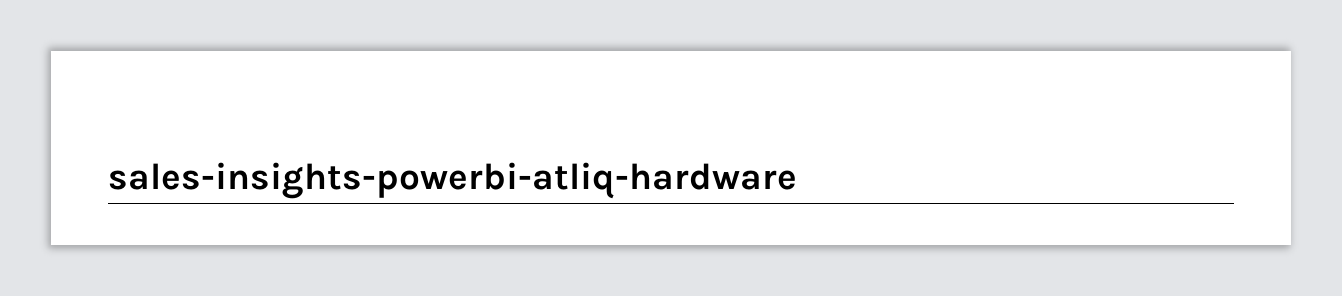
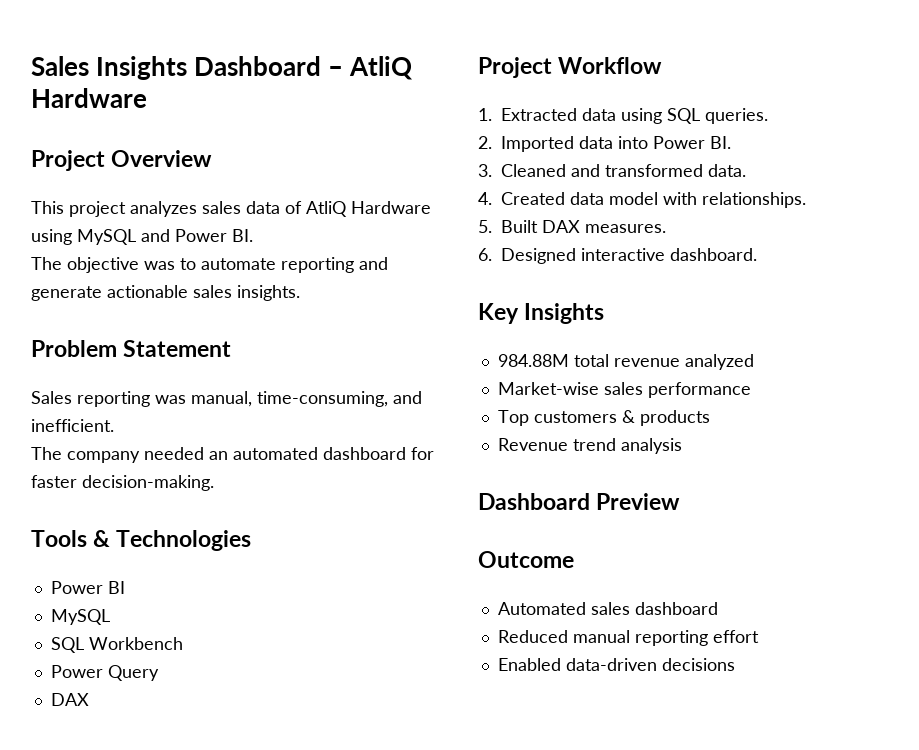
[108,162,797,199] sales-insights-powerbi-atliq-hardware -> [31,56,413,80] [31,88,147,108] [31,150,213,171] [31,201,431,217] [31,229,253,245] [31,257,388,273] [31,285,300,301] [31,340,232,357] [31,391,422,407] [31,419,114,432] [31,447,434,463] [31,475,214,491] [31,530,252,551] [50,581,125,594] [50,609,110,625] [50,637,183,653] [50,665,159,681] [50,693,89,706] [478,57,663,78] [478,108,768,124] [478,136,731,152] [478,164,746,177] [478,192,806,208] [478,220,666,233] [478,248,757,264] [478,303,605,324] [497,354,754,370] [497,382,751,398] [497,410,710,426] [497,438,682,454] [478,493,681,510] [478,551,574,568] [497,602,718,615] [497,630,759,646] [497,658,735,671] Sales Insights Dashboard – AtliQ Hardware // Project Overview // This project analyzes sales data of AtliQ Hardware using MySQL and Power BI. // The objective was to automate reporting and generate actionable sales insights. // Problem Statement // Sales reporting was manual, time-consuming, and inefficient. // The company needed an automated dashboard for faster decision-making. // Tools & Technologies // Power BI // MySQL // SQL Workbench // Power Query // DAX // Project Workflow // 1. Extracted data using SQL queries. // 2. Imported data into Power BI. // 3. Cleaned and transformed data. // 4. Created data model with relationships. // 5. Built DAX measures. // 6. Designed interactive dashboard. // Key Insights // 984.88M total revenue analyzed // Market-wise sales performance // Top customers & products // Revenue trend analysis // Dashboard Preview // Outcome // Automated sales dashboard // Reduced manual reporting effort // Enabled data-driven decisions

